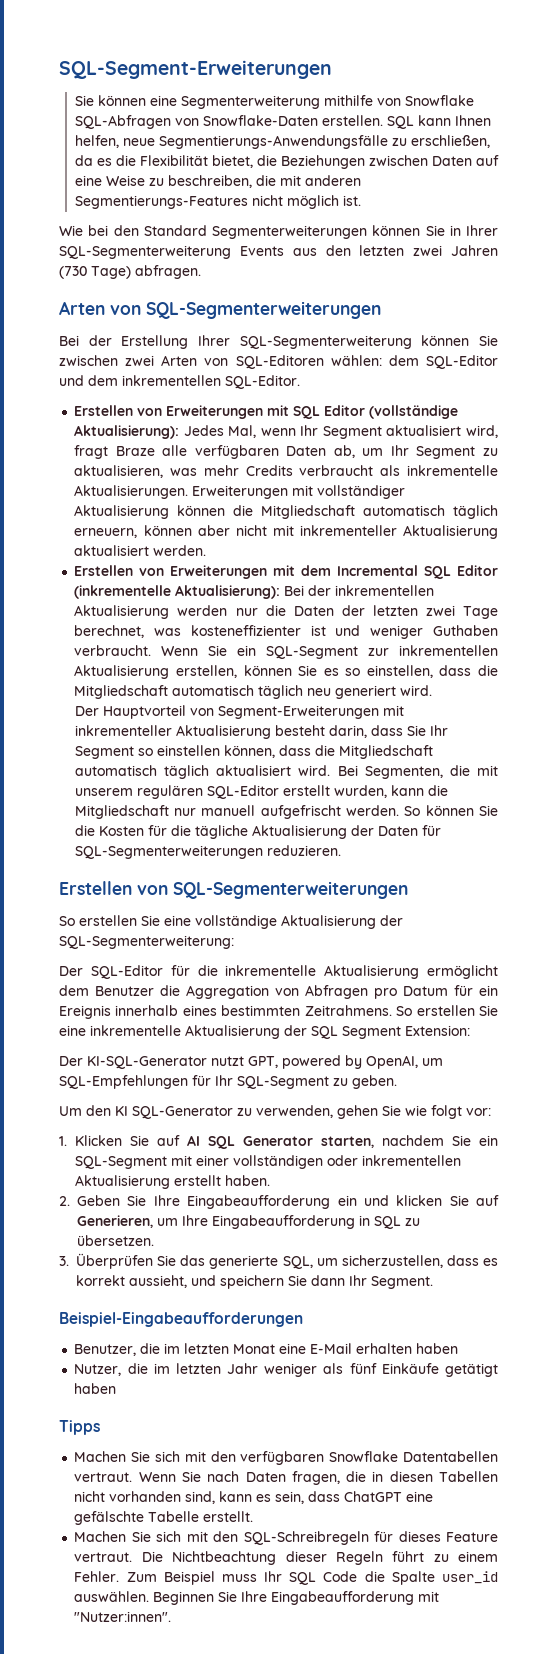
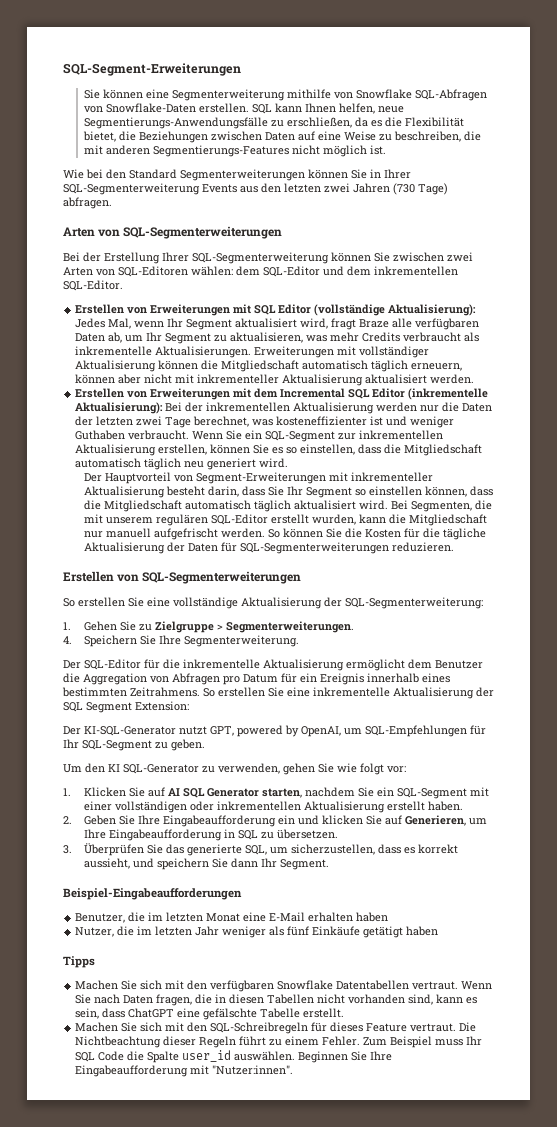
(234, 942) none -> [63,621,354,633] [63,635,299,647] // 1. Gehen Sie zu Zielgruppe > Segmenterweiterungen. // 4. Speichern Sie Ihre Segmenterweiterung.

